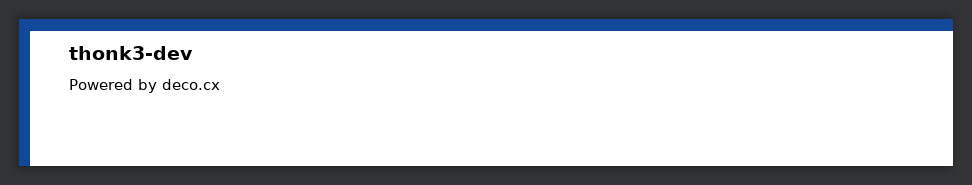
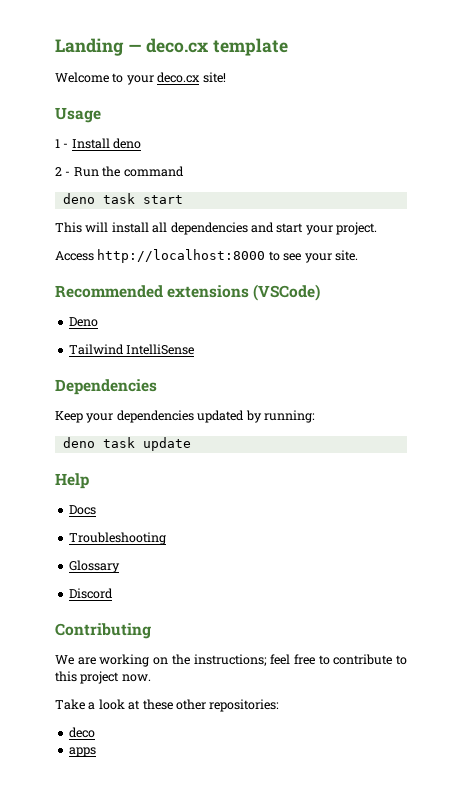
[69,46,193,60] [69,79,220,93] thonk3-dev // Powered by deco.cx -> [55,38,289,56] [55,72,226,85] [55,107,101,123] [55,138,142,149] [55,166,184,177] [62,193,183,204] [55,222,377,235] [55,249,358,263] [55,284,321,301] [68,317,98,327] [68,344,195,355] [55,379,157,395] [55,410,315,423] [62,437,191,451] [55,473,89,489] [68,505,96,515] [68,532,166,545] [68,560,120,573] [68,588,113,599] [55,623,151,639] [55,654,407,667] [55,671,151,684] [55,699,280,712] [68,727,95,738] [68,747,96,757] Landing — deco.cx template // Welcome to your deco.cx site! // Usage // 1 - Install deno // 2 - Run the command // deno task start // This will install all dependencies and start your project. // Access http://localhost:8000 to see your site. // Recommended extensions (VSCode) // Deno // Tailwind IntelliSense // Dependencies // Keep your dependencies updated by running: // deno task update // Help // Docs // Troubleshooting // Glossary // Discord // Contributing // We are working on the instructions; feel free to contribute to this project now. // Take a look at these other repositories: // deco // apps

